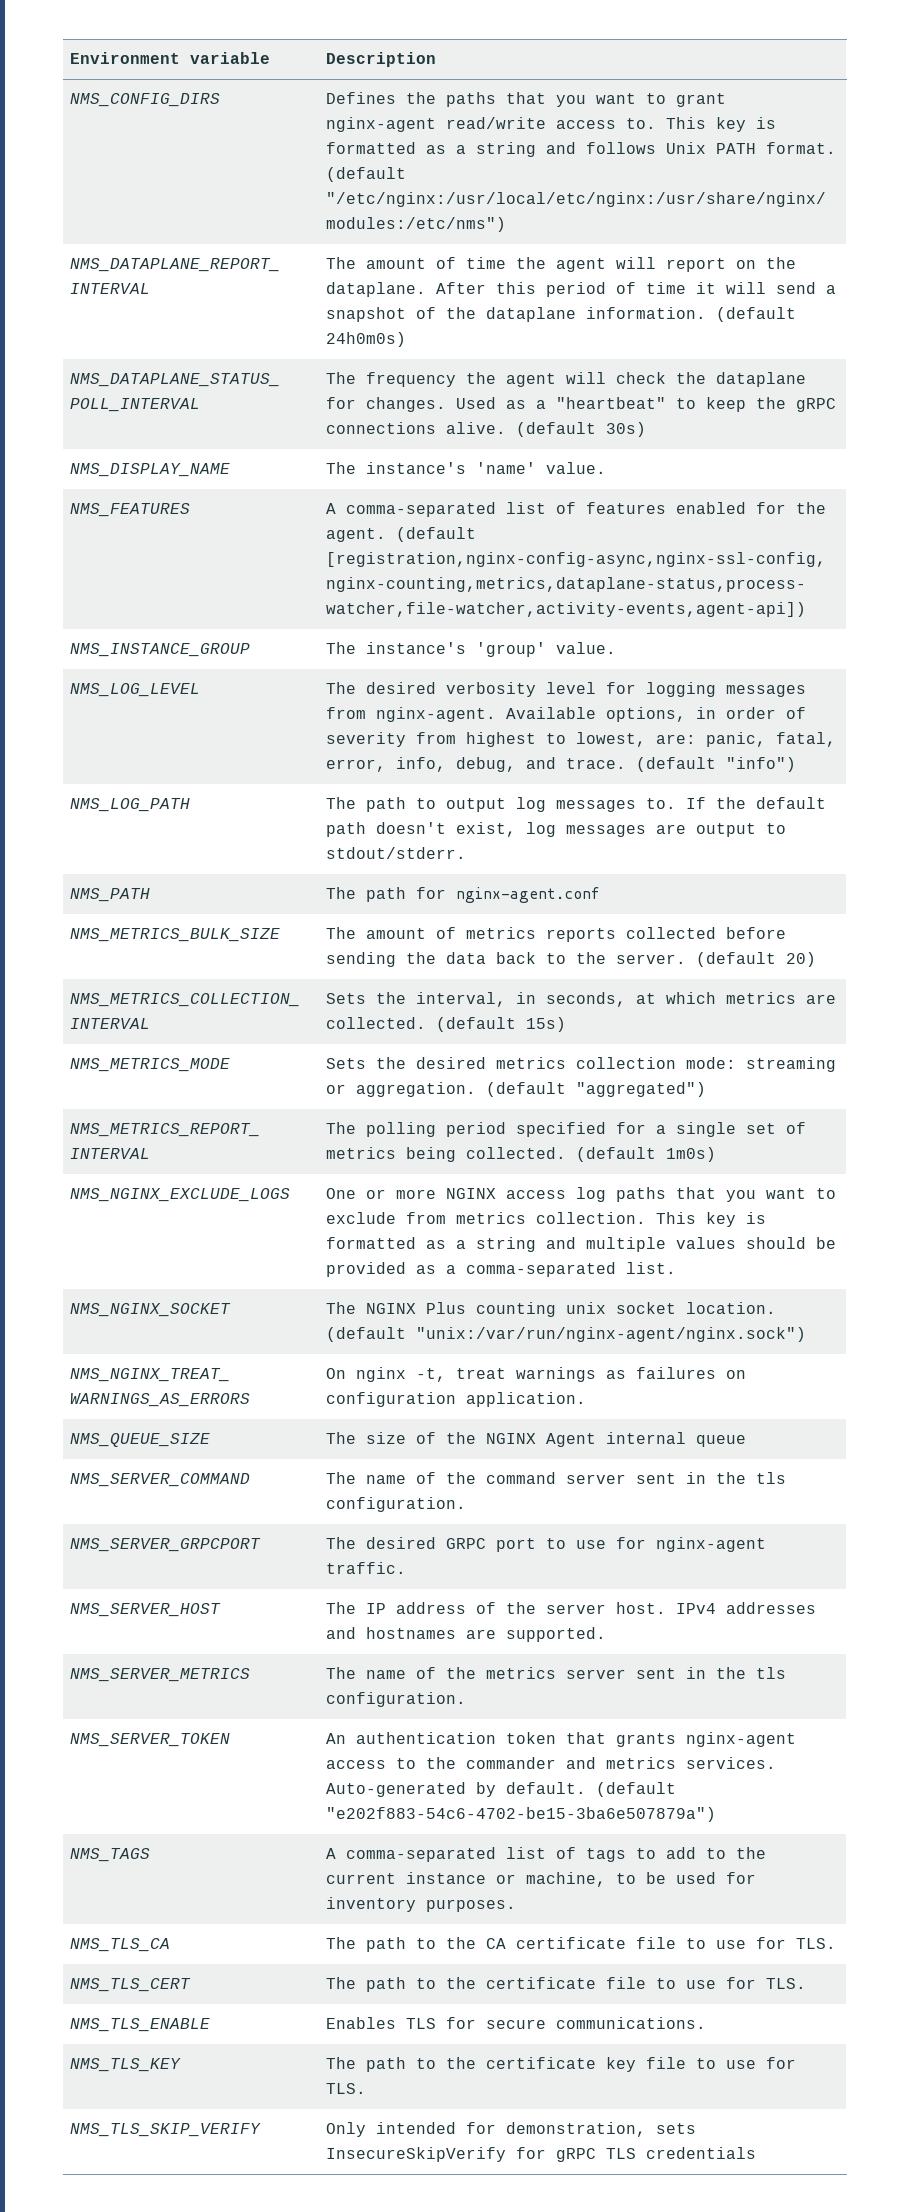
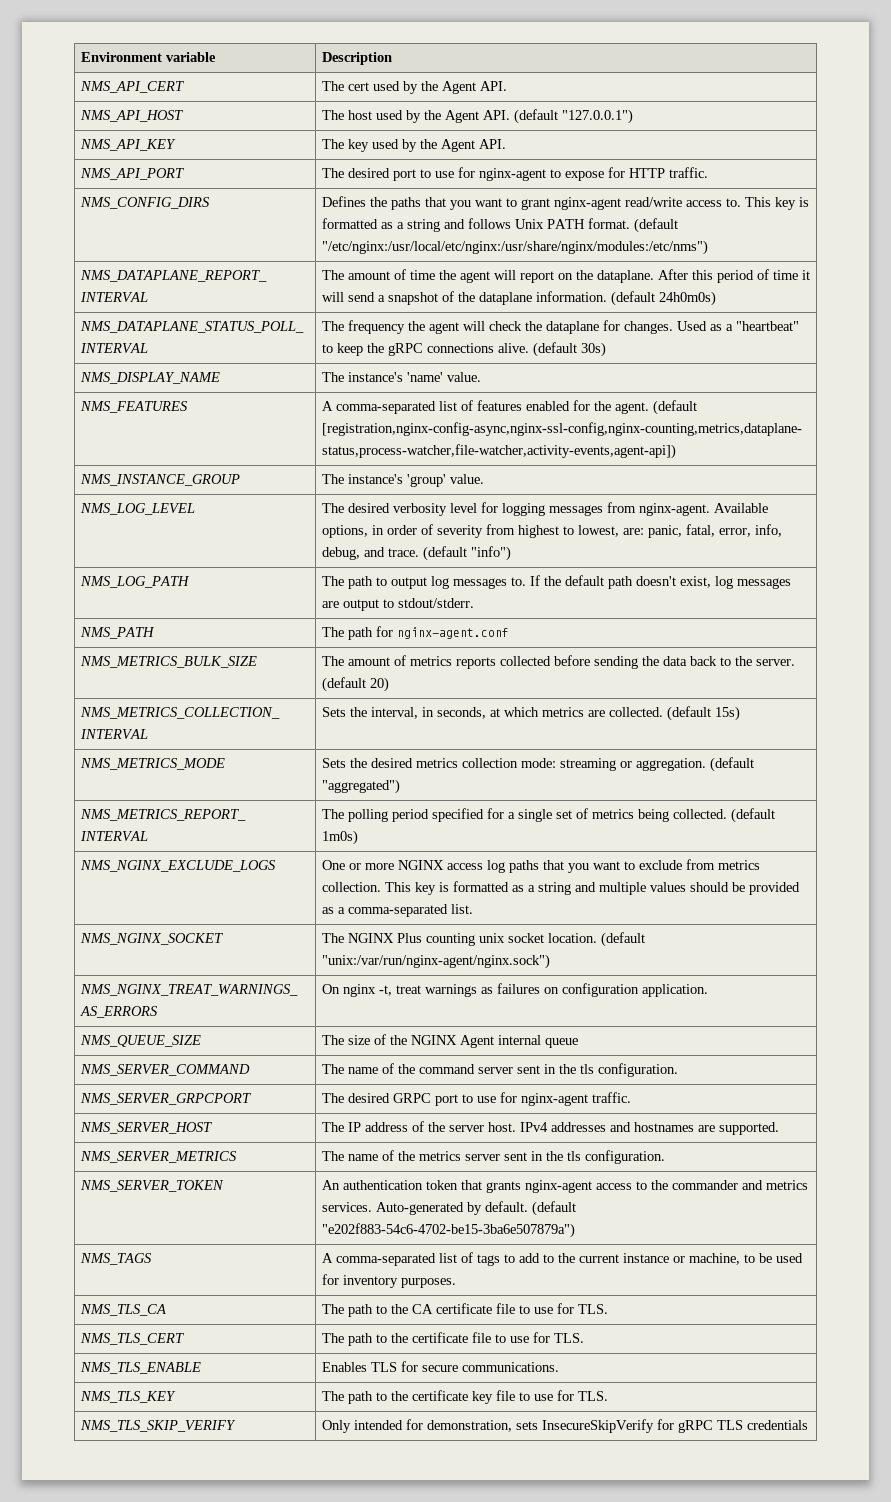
(437, 59) none -> [79,81,184,93] [321,81,507,94] [79,110,183,122] [321,109,633,124] [79,139,176,151] [321,139,506,152] [79,168,184,180] [321,167,708,181] // NMS_API_CERT | The cert used by the Agent API. // NMS_API_HOST | The host used by the Agent API. (default "127.0.0.1") // NMS_API_KEY | The key used by the Agent API. // NMS_API_PORT | The desired port to use for nginx-agent to expose for HTTP traffic.

